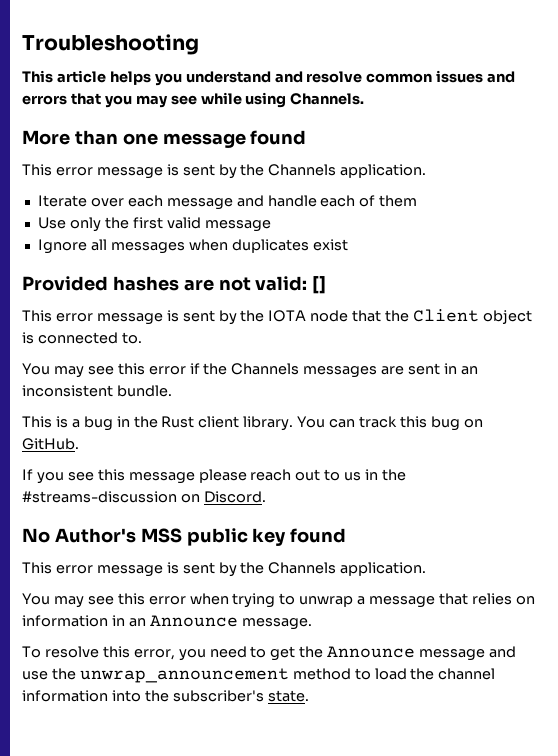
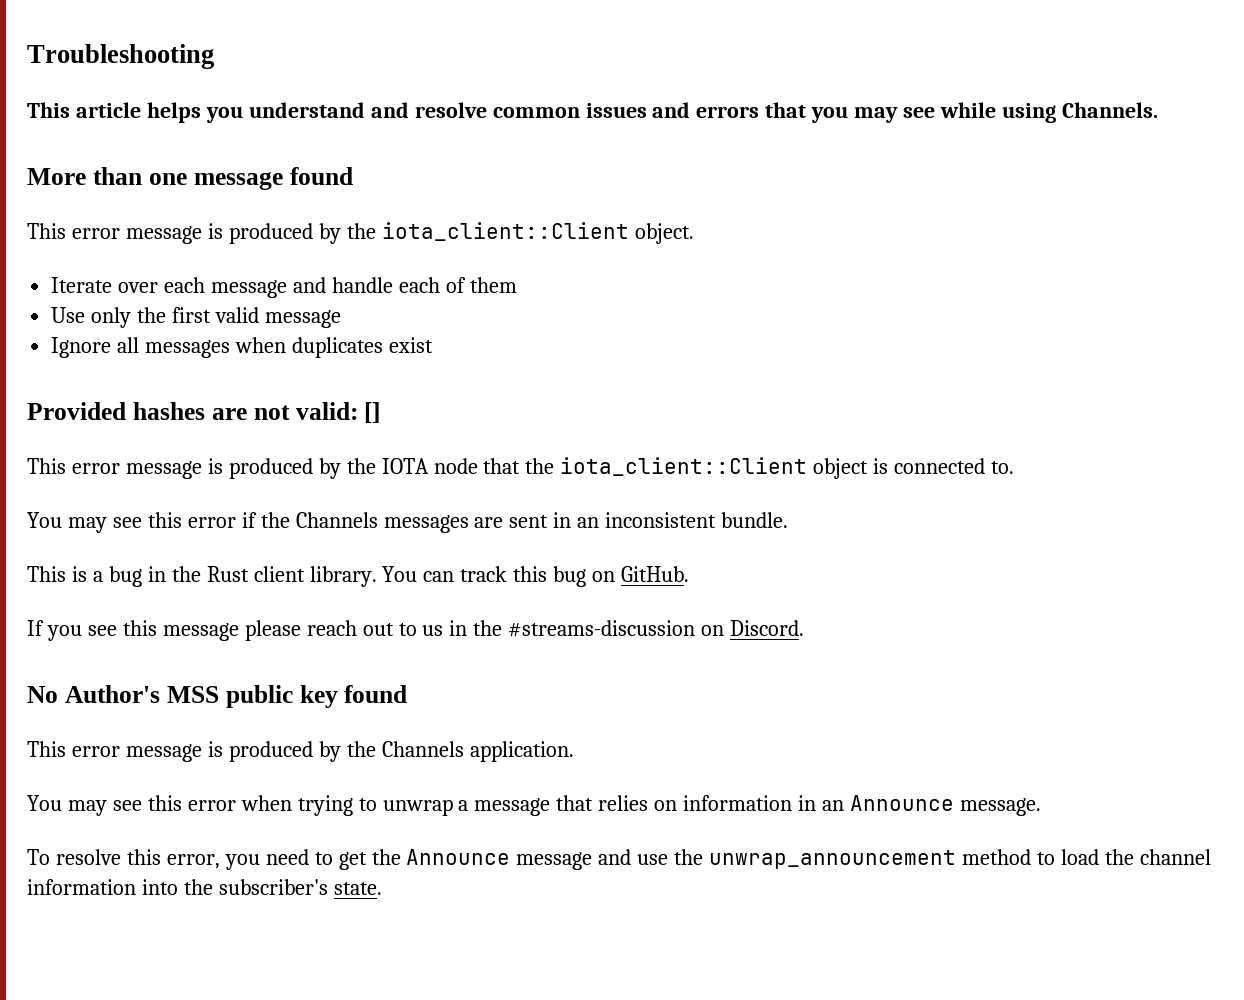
[182,164,427,179] sent by the Channels application. -> [228,222,694,244] produced by the iota_client::Client object.
[182,310,215,322] sent -> [228,458,313,479] produced
[413,309,480,322] Client -> [560,457,808,476] iota_client::Client
[182,562,215,574] sent -> [228,741,313,762] produced

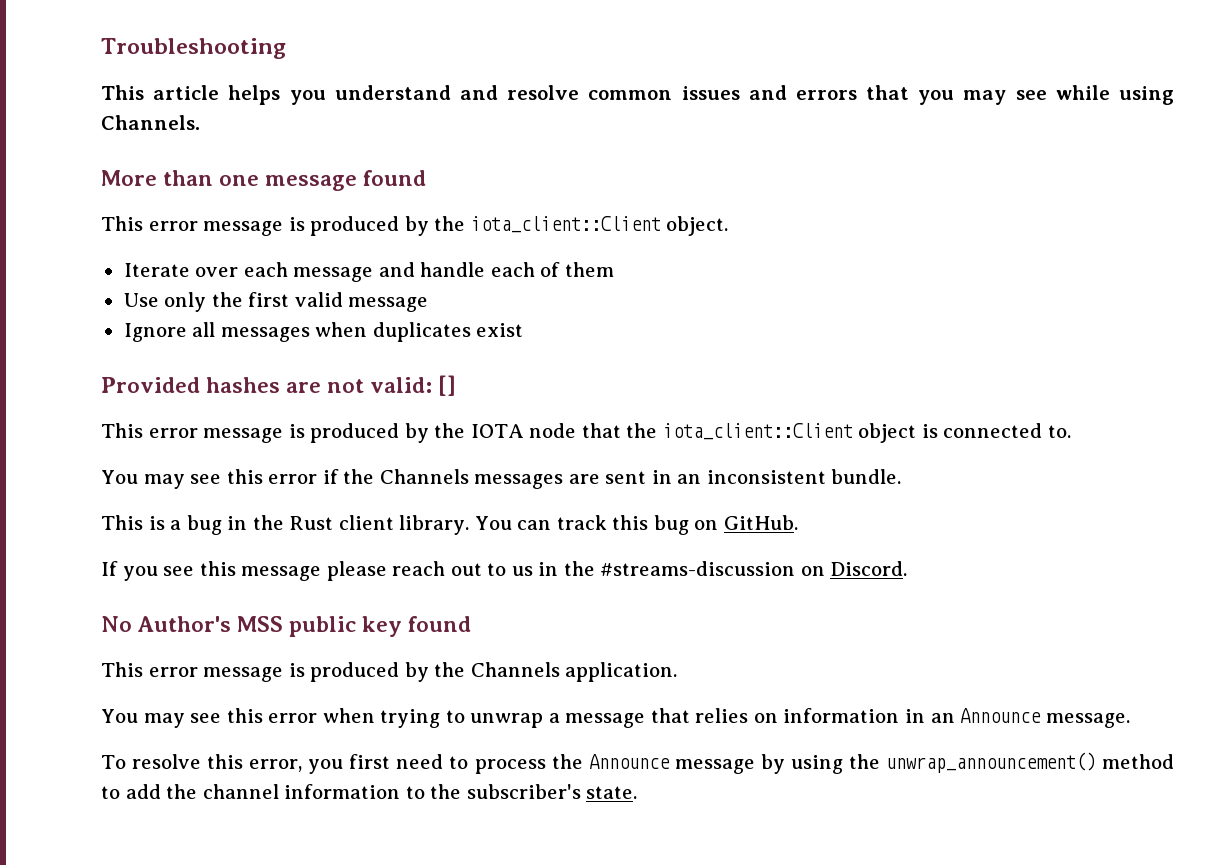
(260, 862) none -> [349,754,391,769] first
[338,852,367,870] get -> [474,759,546,774] process
[598,849,957,869] and use the unwrap_announcement -> [760,752,1096,774] by using the unwrap_announcement()
[1060,849,1099,865] load -> [125,784,161,799] add
[141,879,178,895] into -> [405,786,425,799] to

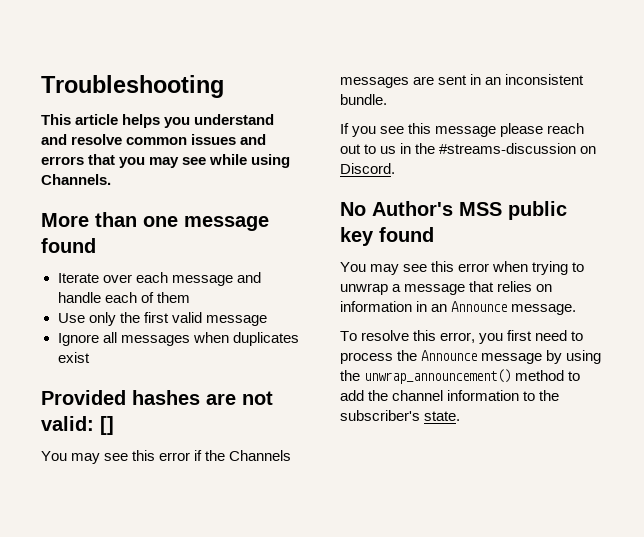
[101,216,729,236] // This error message is produced by the iota_client::Client object. -> (96, 245) none
[101,423,1072,443] // This error message is produced by the IOTA node that the iota_client::Client object is connected to. -> (114, 425) none
[101,515,798,535] // This is a bug in the Rust client library. You can track this bug on GitHub. -> (387, 99) none
[101,662,678,682] // This error message is produced by the Channels application. -> (434, 234) none

